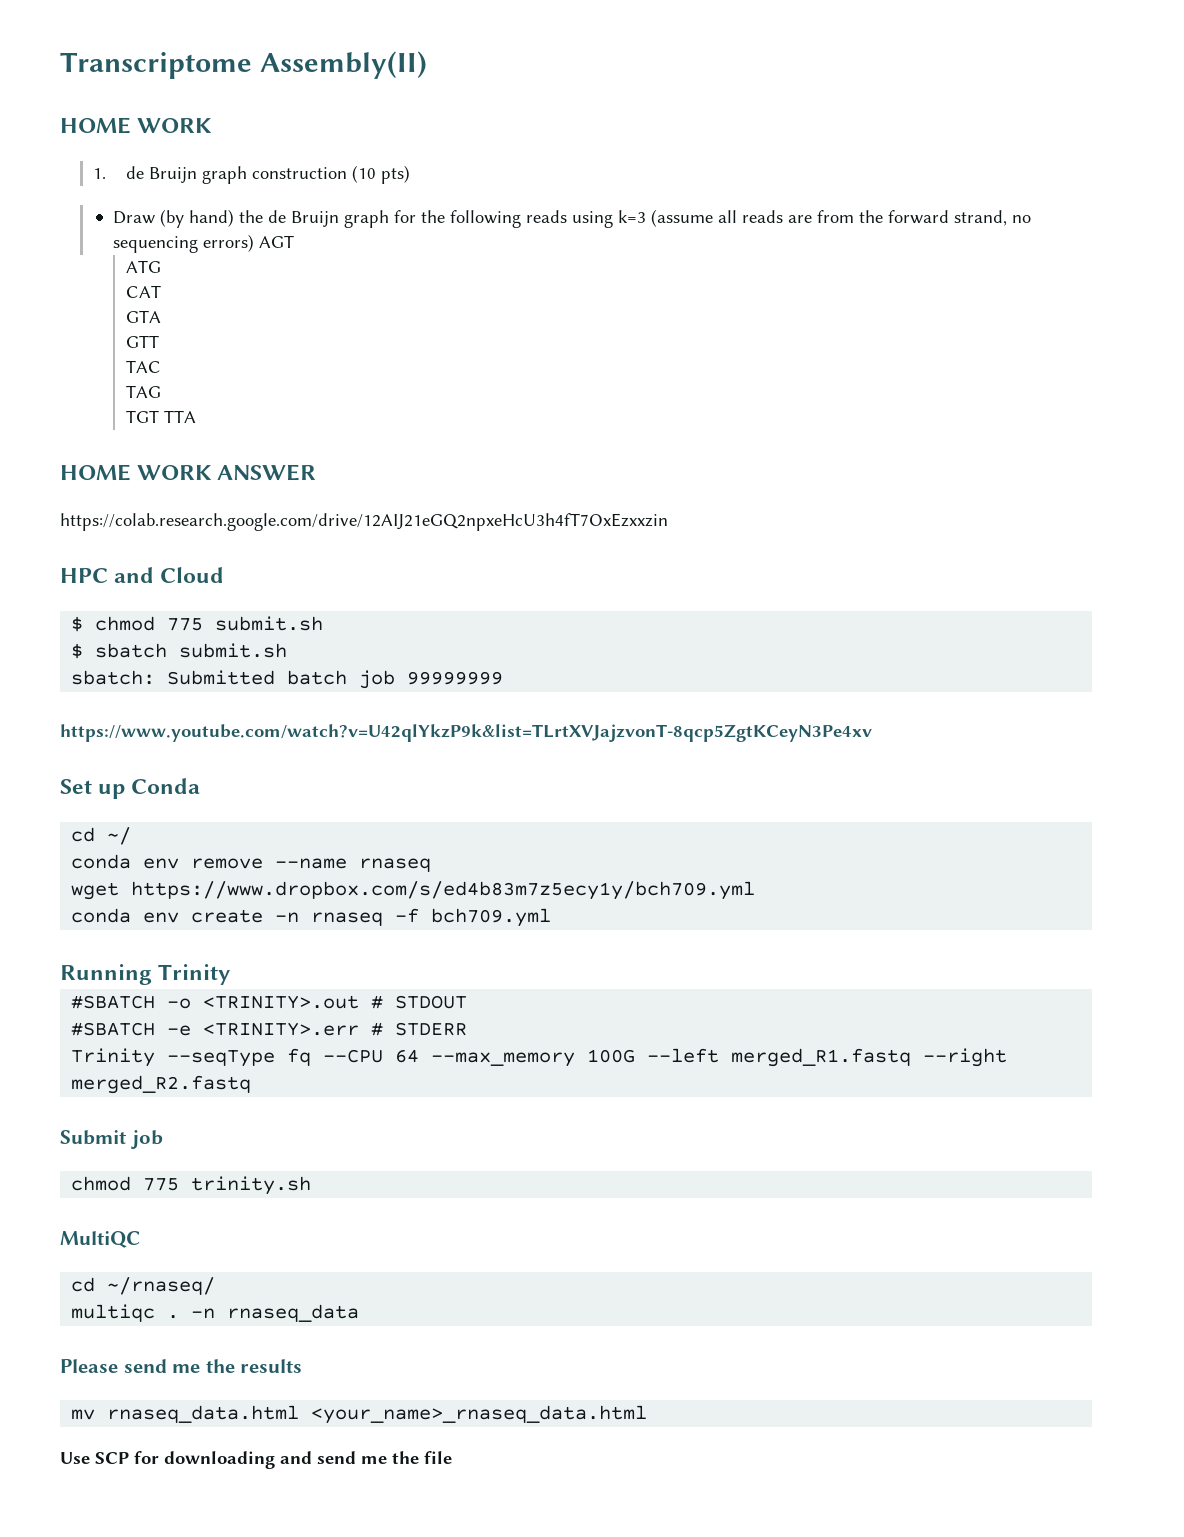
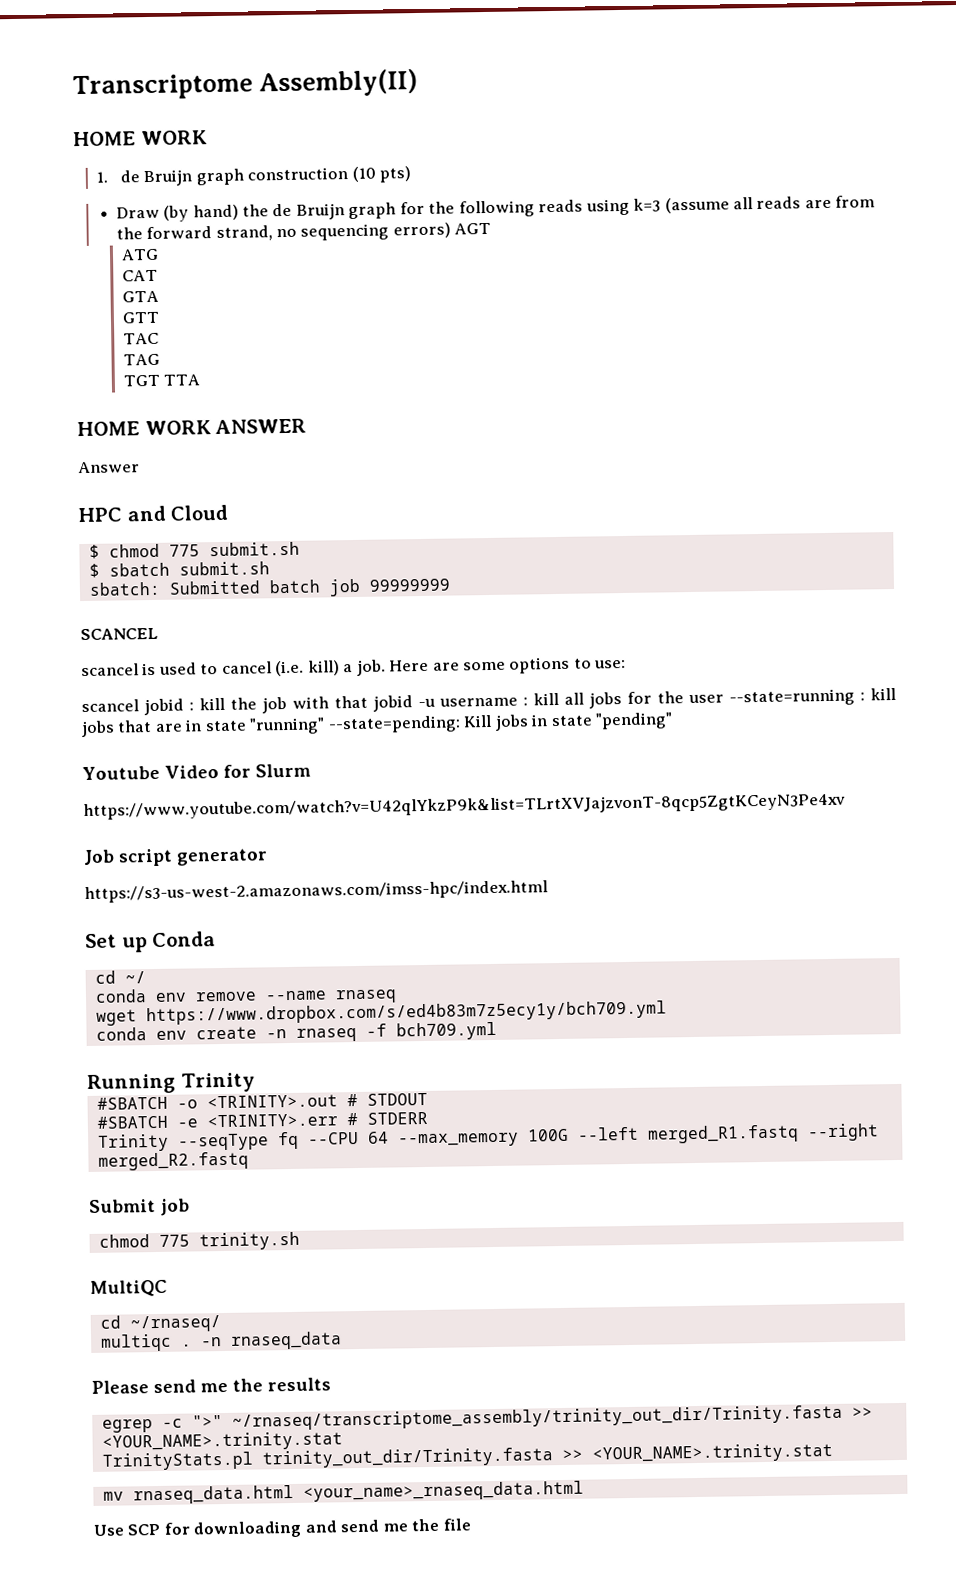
[60,513,668,531] https://colab.research.google.com/drive/12AIJ21eGQ2npxeHcU3h4fT7OxEzxxzin -> [78,461,140,474] Answer
[60,724,872,742] https://www.youtube.com/watch?v=U42qlYkzP9k&list=TLrtXVJajzvonT-8qcp5ZgtKCeyN3Pe4xv -> [80,627,158,641] [81,656,627,677] [81,687,896,716] [81,712,674,738] [82,763,311,781] [83,792,846,821] [83,848,268,867] [84,880,548,904] SCANCEL // scancel is used to cancel (i.e. kill) a job. Here are some options to use: // scancel jobid : kill the job with that jobid -u username : kill all jobs for the user --state=running : kill jobs that are in state "running" --state=pending: Kill jobs in state "pending" // Youtube Video for Slurm // https://www.youtube.com/watch?v=U42qlYkzP9k&list=TLrtXVJajzvonT-8qcp5ZgtKCeyN3Pe4xv // Job script generator // https://s3-us-west-2.amazonaws.com/imss-hpc/index.html
(303, 1366) none -> [101,1404,873,1433] [101,1431,343,1452] [101,1442,833,1471] // egrep -c ">" ~/rnaseq/transcriptome_assembly/trinity_out_dir/Trinity.fasta >> <YOUR_NAME>.trinity.stat // TrinityStats.pl trinity_out_dir/Trinity.fasta >> <YOUR_NAME>.trinity.stat

